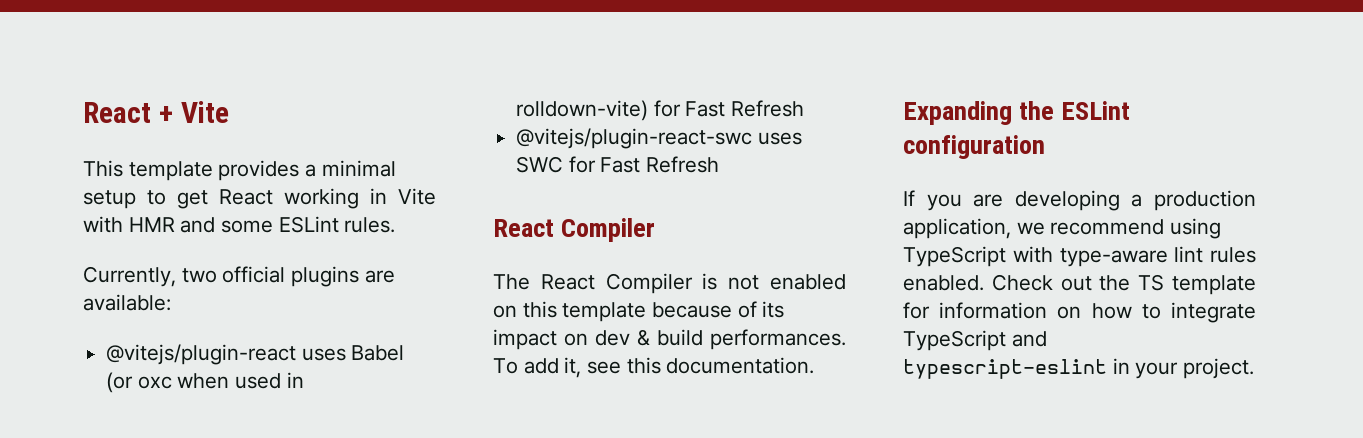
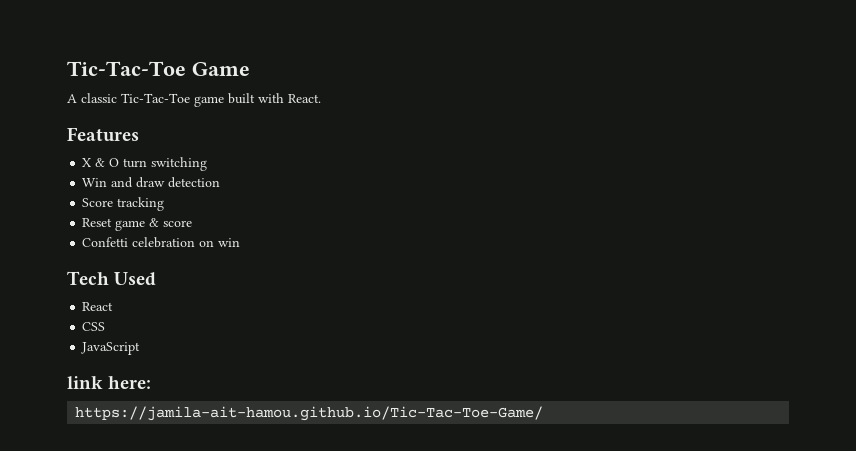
[83,101,229,123] [83,160,396,181] [83,188,436,209] [83,216,396,233] [83,266,395,287] [83,294,171,311] [106,344,405,365] [106,372,304,393] [516,100,805,121] [516,128,802,149] [516,156,720,173] [493,218,656,242] [493,273,846,294] [493,301,785,322] [493,329,846,350] [493,357,815,378] [903,101,1131,125] [903,135,1045,159] [903,190,1256,211] [903,218,1222,239] [903,246,1256,267] [903,274,1256,295] [903,302,1256,323] [903,330,1047,351] [903,358,1255,379] React + Vite // This template provides a minimal setup to get React working in Vite with HMR and some ESLint rules. // Currently, two official plugins are available: // @vitejs/plugin-react uses Babel (or oxc when used in rolldown-vite) for Fast Refresh // @vitejs/plugin-react-swc uses SWC for Fast Refresh // React Compiler // The React Compiler is not enabled on this template because of its impact on dev & build performances. To add it, see this documentation. // Expanding the ESLint configuration // If you are developing a production application, we recommend using TypeScript with type-aware lint rules enabled. Check out the TS template for information on how to integrate TypeScript and typescript-eslint in your project. -> [67,61,250,76] [67,93,321,107] [67,127,139,142] [82,157,208,171] [82,177,221,188] [82,197,165,211] [82,218,193,231] [82,237,241,248] [67,271,157,286] [82,302,114,311] [82,322,106,331] [81,342,141,355] [67,376,152,389] [75,406,544,421] Tic-Tac-Toe Game // A classic Tic-Tac-Toe game built with React. // Features // X & O turn switching // Win and draw detection // Score tracking // Reset game & score // Confetti celebration on win // Tech Used // React // CSS // JavaScript // link here: // https://jamila-ait-hamou.github.io/Tic-Tac-Toe-Game/

